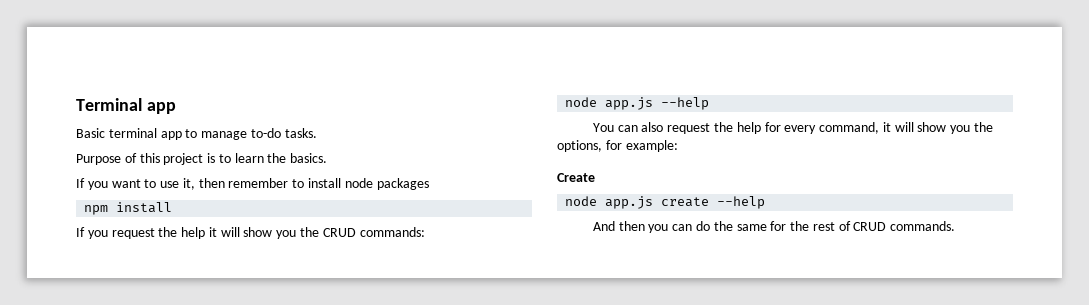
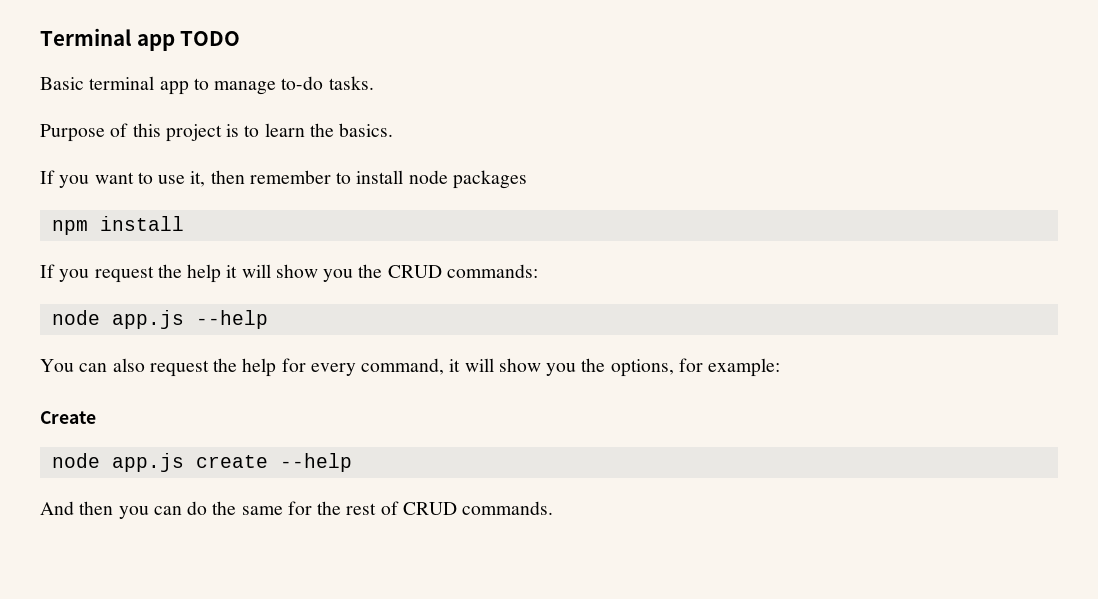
(176, 108) none -> [180,31,241,46] TODO

